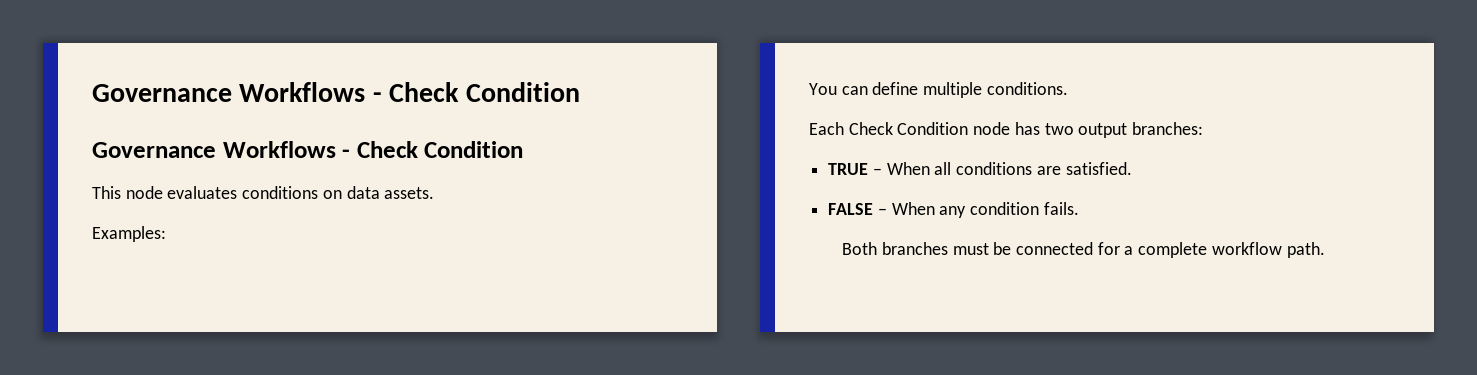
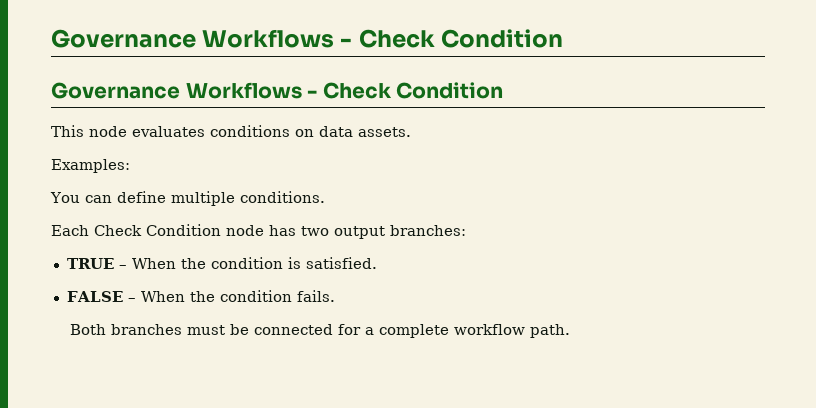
[934,162,1061,175] all conditions are -> [180,257,301,269] the condition is
[939,206,967,218] any -> [189,291,215,302] the

